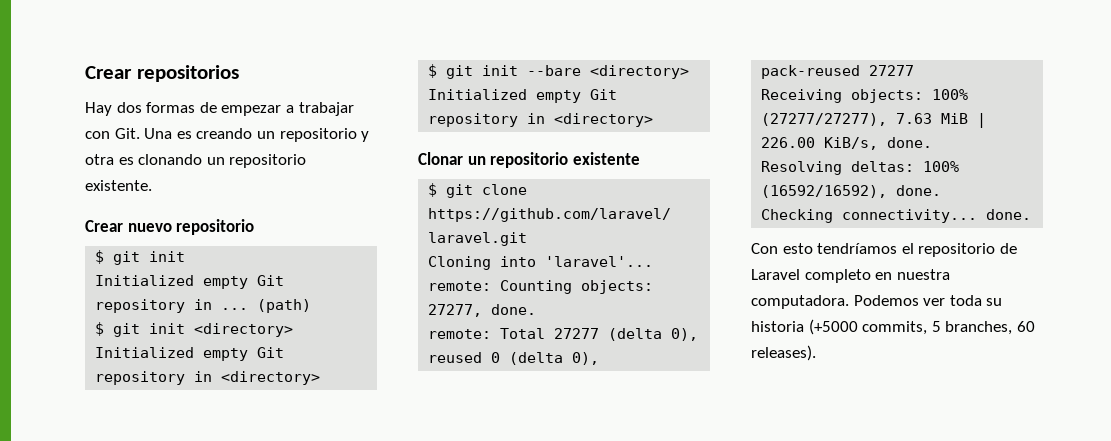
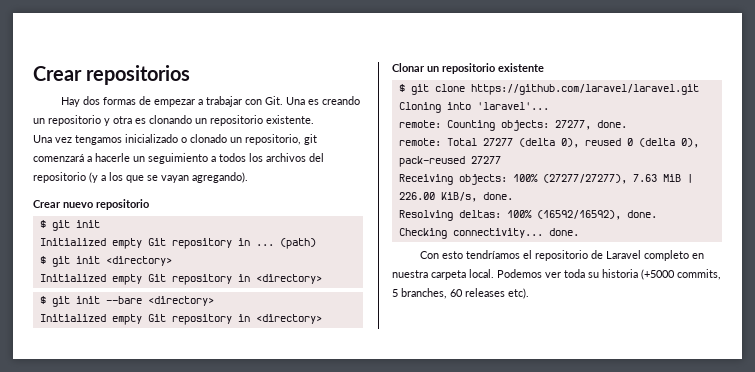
(152, 185) none -> [33,134,317,145] [33,153,324,164] [33,172,248,183] // Una vez tengamos inicializado o clonado un repositorio, git comenzará a hacerle un seguimiento a todos los archivos del repositorio (y a los que se vayan agregando).
[751,295,849,309] computadora. -> [431,269,494,280] carpeta local.
[751,345,816,361] releases). -> [465,288,529,299] releases etc).

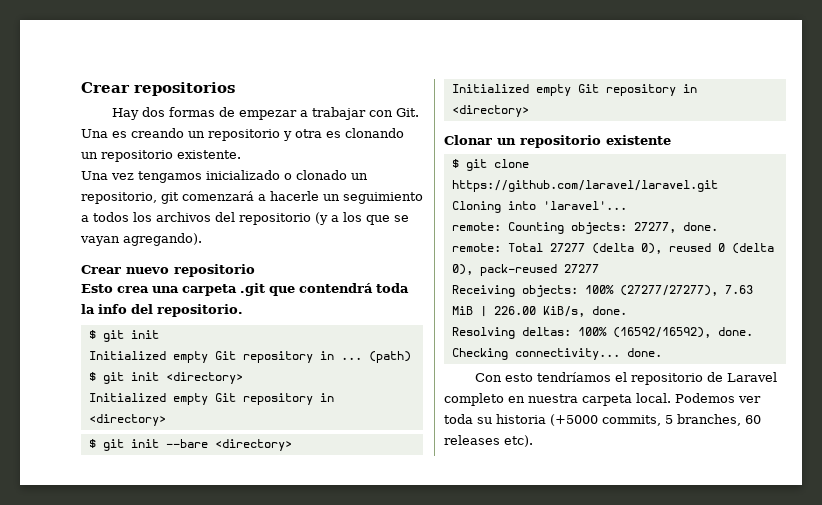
(149, 204) none -> [81,283,409,296] [81,304,243,317] // Esto crea una carpeta .git que contendrá toda la info del repositorio.

